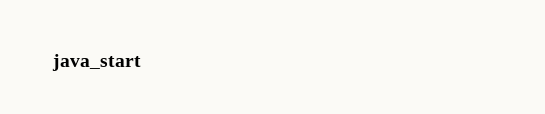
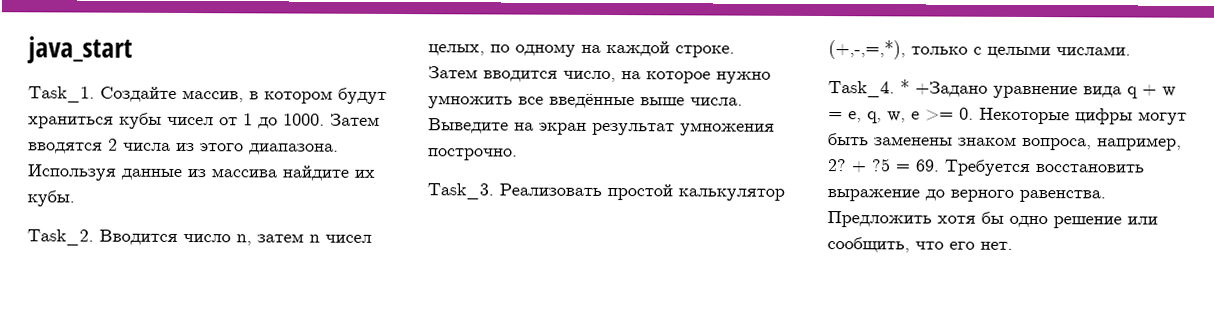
(141, 62) none -> [28,86,387,104] [28,112,380,129] [28,138,339,155] [27,164,375,181] [27,190,75,207] [27,229,372,246] [428,40,735,58] [428,66,771,84] [428,93,743,109] [428,118,775,136] [428,148,518,161] [427,183,785,201] [828,40,1131,60] [828,79,1176,99] [828,107,1187,125] [828,133,1182,151] [827,158,1144,176] [827,189,1106,203] [827,211,1158,229] [827,237,1013,253] // Task_1. Создайте массив, в котором будут храниться кубы чисел от 1 до 1000. Затем вводятся 2 числа из этого диапазона. Используя данные из массива найдите их кубы. // Task_2. Вводится число n, затем n чисел целых, по одному на каждой строке. Затем вводится число, на которое нужно умножить все введённые выше числа. Выведите на экран результат умножения построчно. // Task_3. Реализовать простой калькулятор (+,-,=,*), только с целыми числами. // Task_4. * +Задано уравнение вида q + w = e, q, w, e >= 0. Некоторые цифры могут быть заменены знаком вопроса, например, 2? + ?5 = 69. Требуется восстановить выражение до верного равенства. Предложить хотя бы одно решение или сообщить, что его нет.

